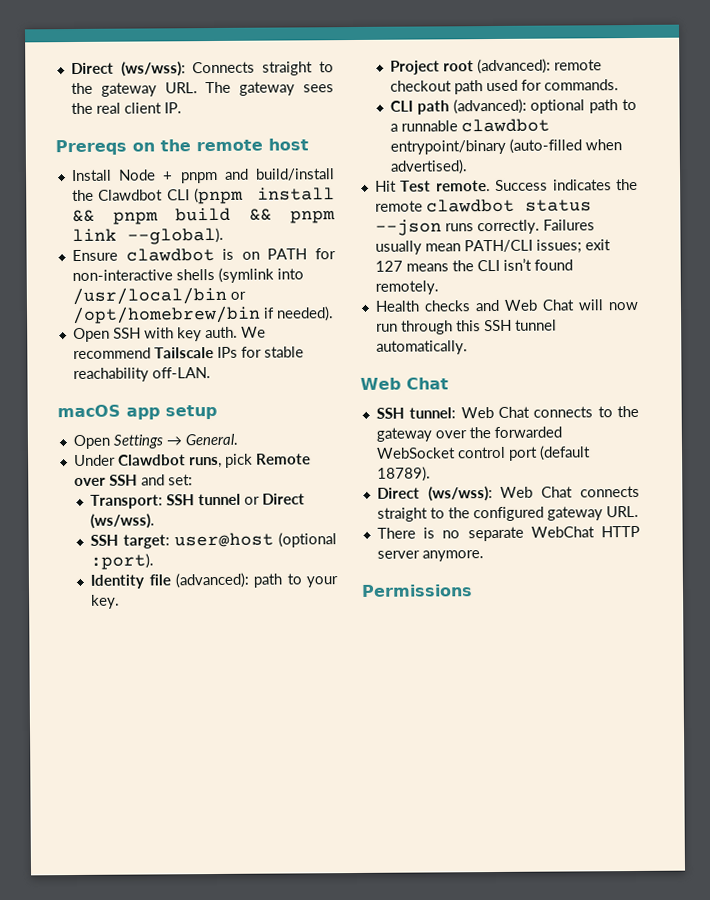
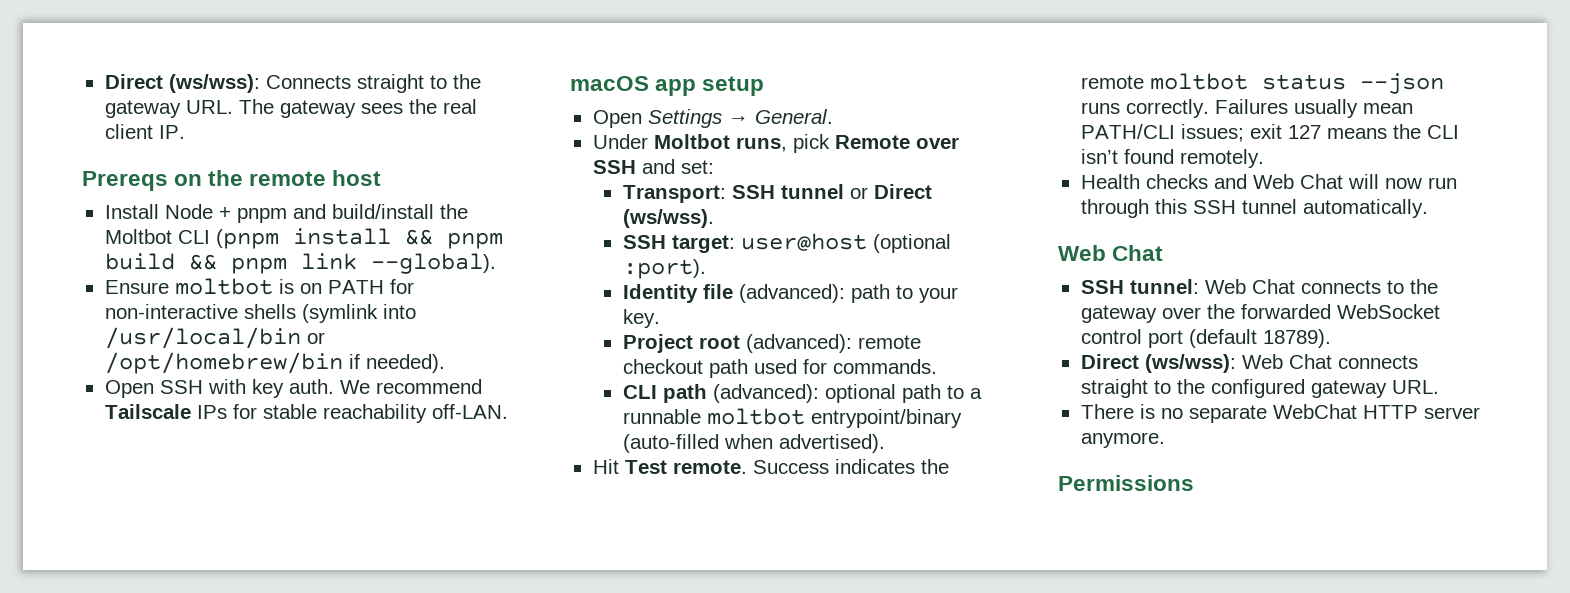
[98,189,164,201] Clawdbot -> [104,229,172,244] Moltbot
[125,247,215,262] clawdbot -> [174,278,273,295] moltbot
[117,454,186,466] Clawdbot -> [653,134,730,149] Moltbot
[461,118,551,133] clawdbot -> [706,408,805,425] moltbot
[425,198,515,213] clawdbot -> [1149,73,1248,90] moltbot

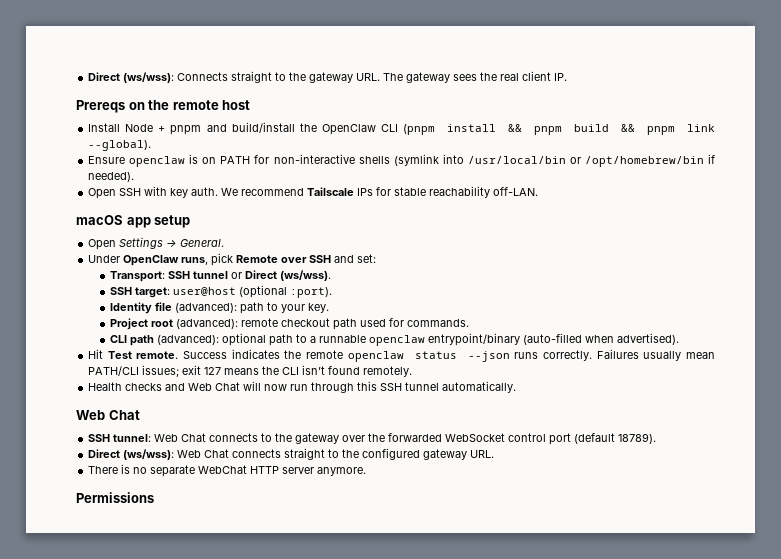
[104,229,172,244] Moltbot -> [321,124,376,135] OpenClaw
[174,278,273,295] moltbot -> [129,156,186,167] openclaw
[653,134,730,149] Moltbot -> [123,255,180,266] OpenClaw
[706,408,805,425] moltbot -> [368,335,425,346] openclaw
[1149,73,1248,90] moltbot -> [347,351,404,362] openclaw

